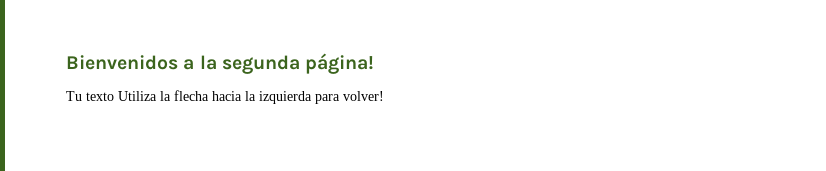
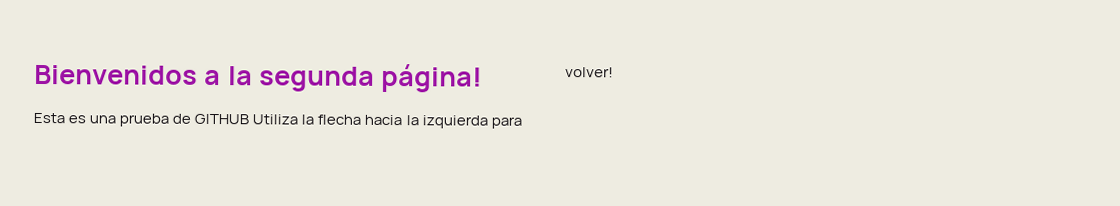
[66,91,114,101] Tu texto -> [33,112,250,127] Esta es una prueba de GITHUB

